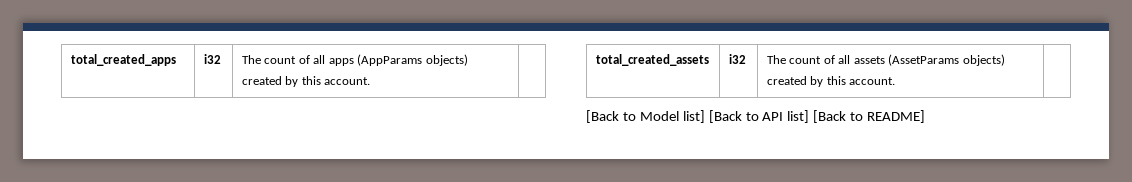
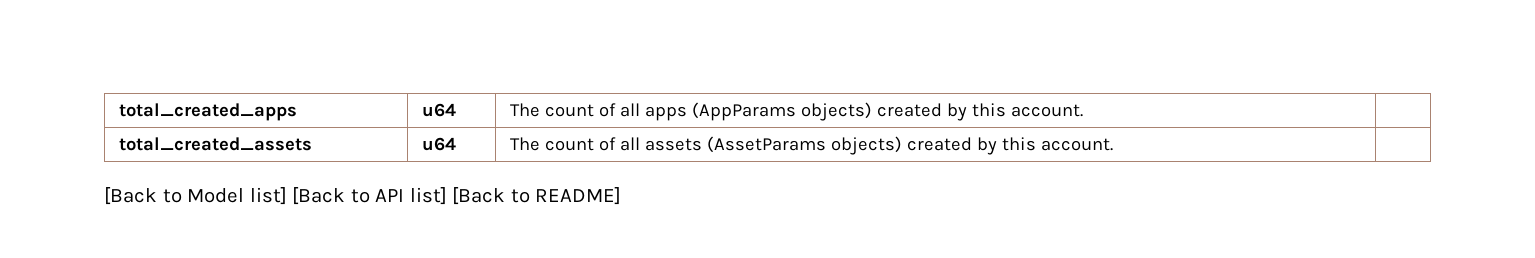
[203,54,221,64] i32 -> [422,103,457,117] u64
[728,54,746,64] i32 -> [422,137,457,151] u64

